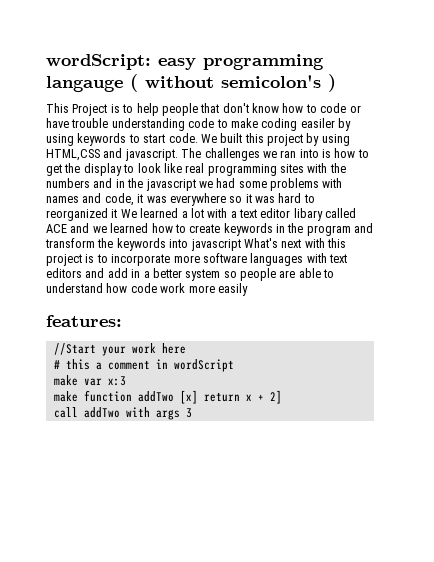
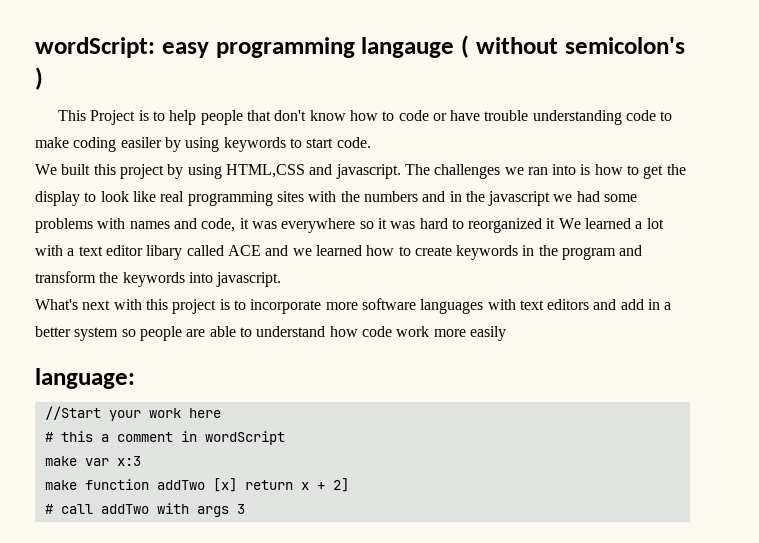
(198, 138) none -> (371, 142) //
[190,239,241,251] javascript -> [216,272,282,287] javascript. //
[46,315,122,327] features: -> [35,368,135,389] language:
(282, 397) none -> [44,504,53,514] #

